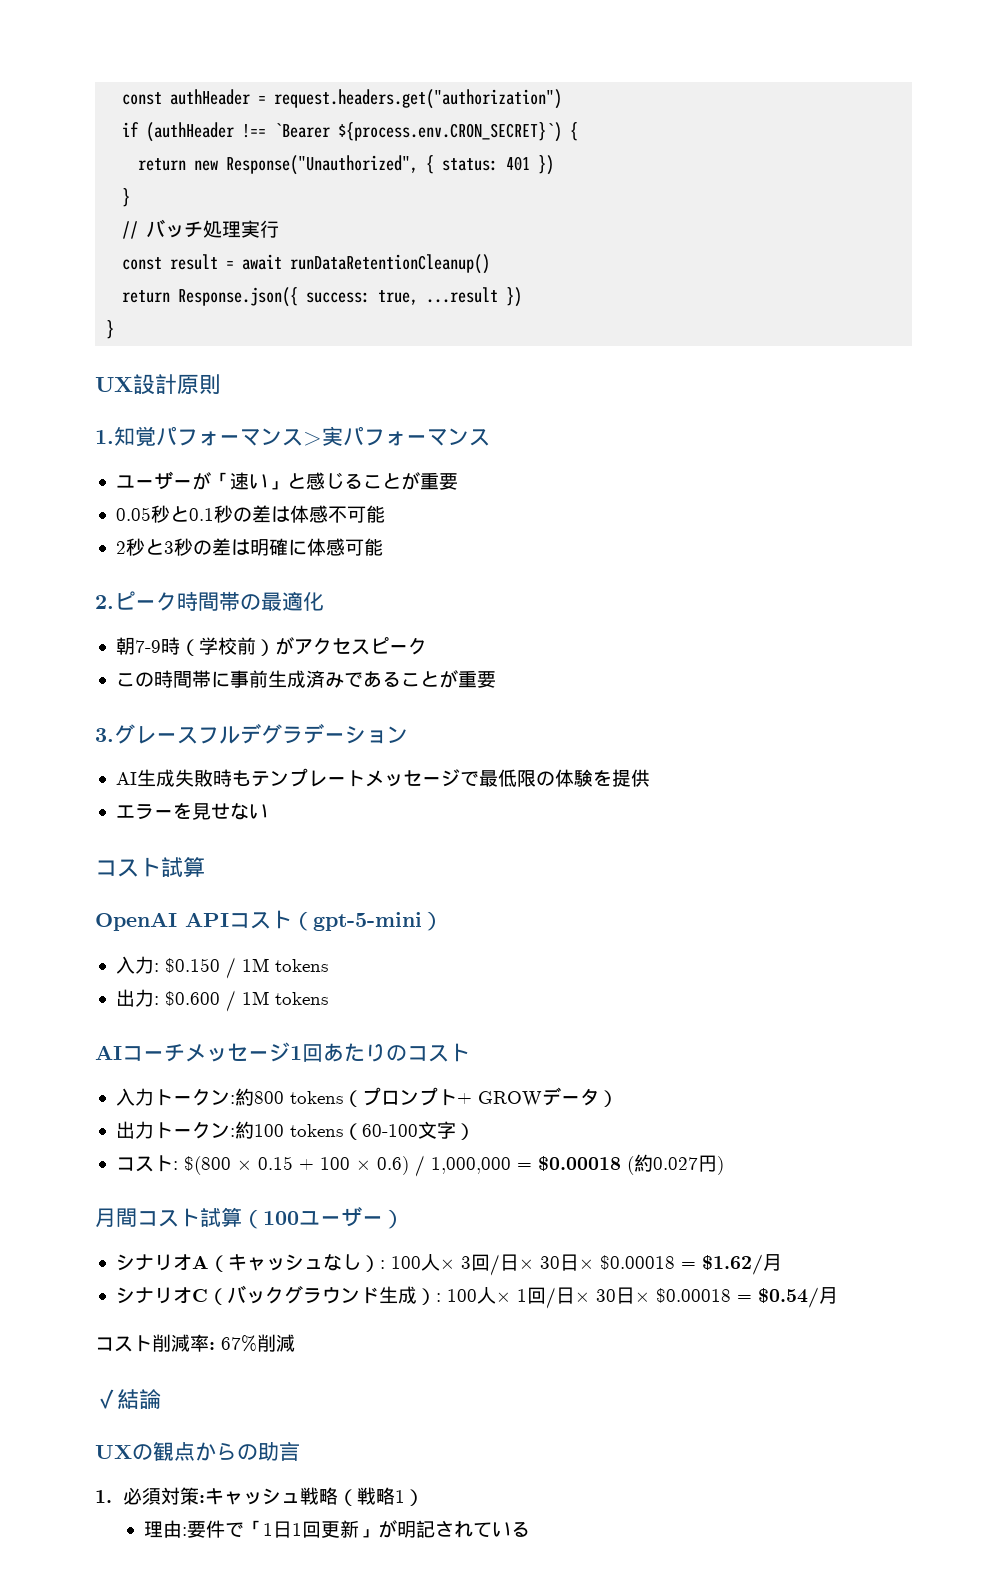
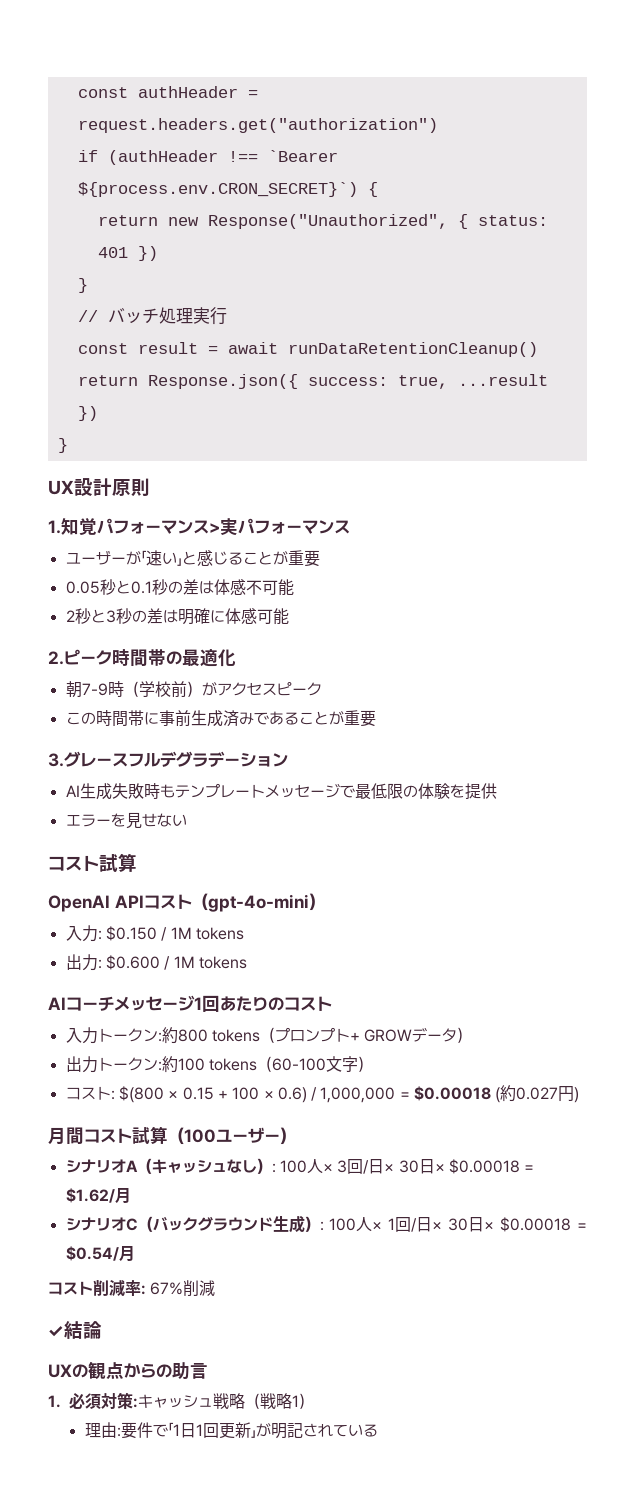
[313,912,422,931] gpt-5-mini -> [207,894,309,912] gpt-4o-mini

